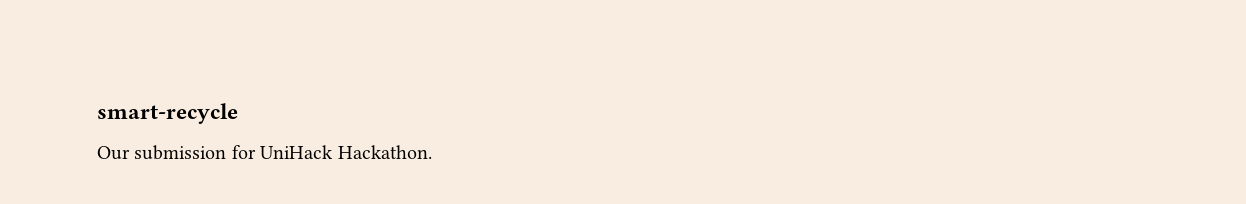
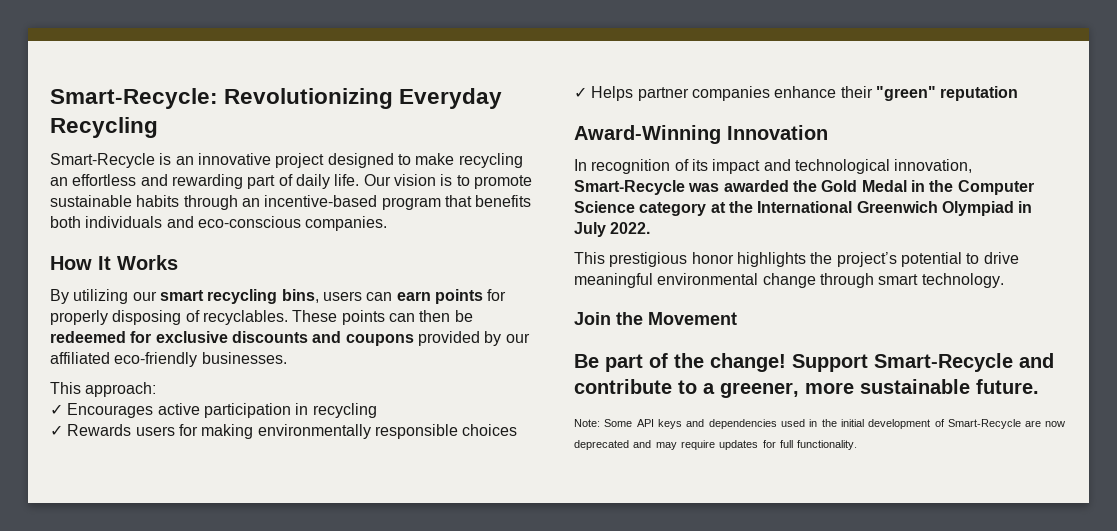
[97,103,238,124] [97,145,432,160] smart-recycle // Our submission for UniHack Hackathon. -> [50,88,503,109] [50,117,158,138] [50,153,523,168] [50,174,532,189] [50,195,532,210] [50,216,388,231] [50,255,178,270] [50,289,507,304] [50,310,473,325] [50,331,530,346] [50,352,287,367] [50,382,157,397] [50,403,377,418] [50,424,518,439] [574,86,1019,101] [574,125,828,144] [574,159,973,174] [574,180,1034,195] [574,201,1033,216] [574,222,651,237] [574,252,1019,267] [574,273,1004,288] [574,312,737,325] [574,353,1054,372] [574,379,1039,398] [574,419,1066,429] [574,440,858,450] Smart-Recycle: Revolutionizing Everyday Recycling // Smart-Recycle is an innovative project designed to make recycling an effortless and rewarding part of daily life. Our vision is to promote sustainable habits through an incentive-based program that benefits both individuals and eco-conscious companies. // How It Works // By utilizing our smart recycling bins, users can earn points for properly disposing of recyclables. These points can then be redeemed for exclusive discounts and coupons provided by our affiliated eco-friendly businesses. // This approach: // ✓ Encourages active participation in recycling // ✓ Rewards users for making environmentally responsible choices // ✓ Helps partner companies enhance their "green" reputation // Award-Winning Innovation // In recognition of its impact and technological innovation, Smart-Recycle was awarded the Gold Medal in the Computer Science category at the International Greenwich Olympiad in July 2022. // This prestigious honor highlights the project’s potential to drive meaningful environmental change through smart technology. // Join the Movement // Be part of the change! Support Smart-Recycle and contribute to a greener, more sustainable future. // Note: Some API keys and dependencies used in the initial development of Smart-Recycle are now deprecated and may require updates for full functionality.

